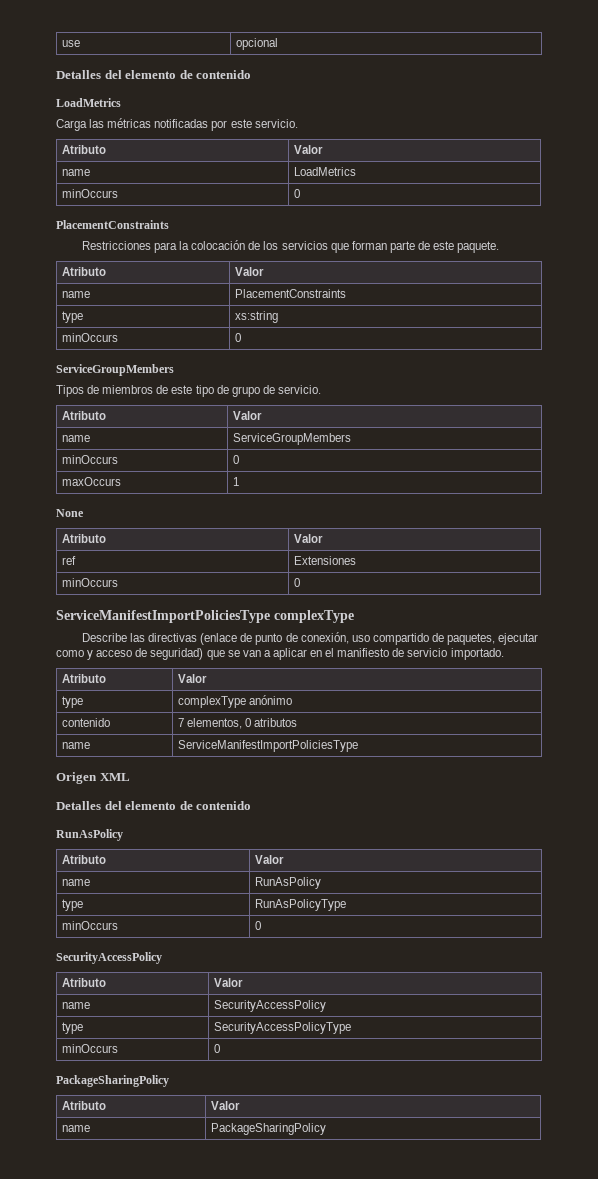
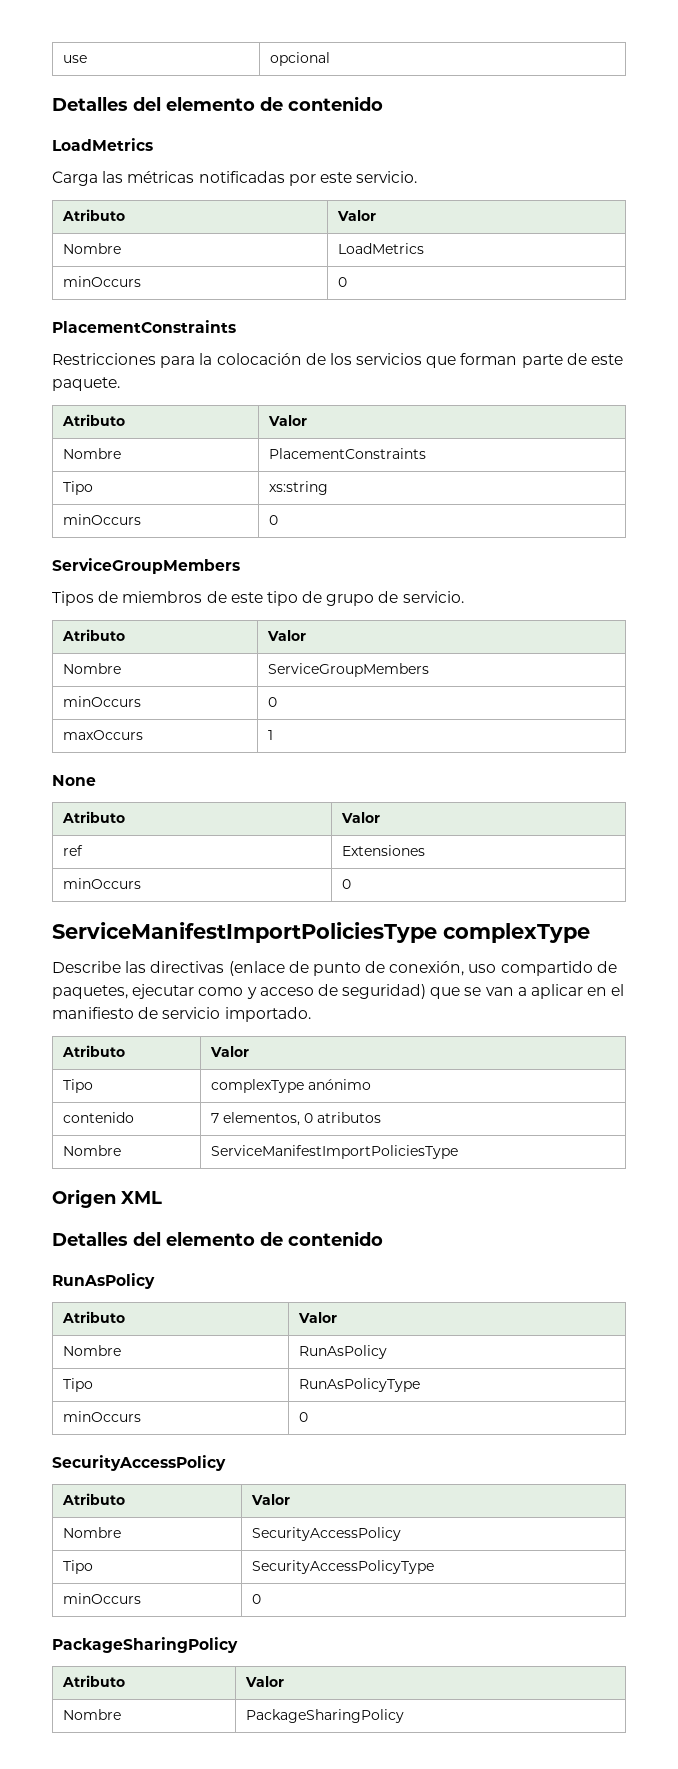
[61,169,90,176] name -> [63,243,122,254] Nombre
[61,291,90,298] [234,289,346,298] [61,311,83,323] name | PlacementConstraints // type -> [63,448,122,459] [269,448,427,459] [63,481,94,495] Nombre | PlacementConstraints // Tipo
[61,435,90,442] name -> [63,663,122,674] Nombre
[61,696,83,708] type -> [63,1079,94,1093] Tipo
[61,742,90,749] name -> [63,1145,122,1156] Nombre
[61,879,90,886] [254,877,321,889] [61,899,83,911] name | RunAsPolicy // type -> [63,1345,122,1356] [299,1345,388,1359] [63,1378,94,1392] Nombre | RunAsPolicy // Tipo
[61,1002,90,1009] [213,1000,326,1012] [61,1022,83,1034] name | SecurityAccessPolicy // type -> [63,1527,122,1538] [252,1527,402,1541] [63,1560,94,1574] Nombre | SecurityAccessPolicy // Tipo
[61,1125,90,1132] name -> [63,1709,122,1720] Nombre

